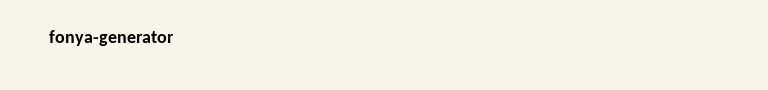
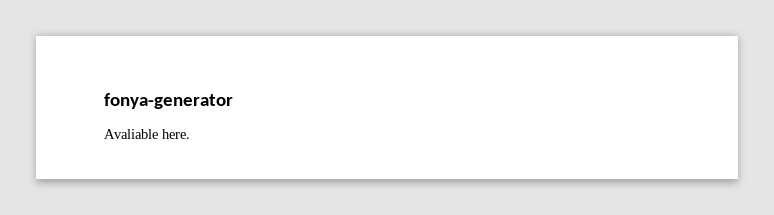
(174, 38) none -> [104,129,190,139] // Avaliable here.

